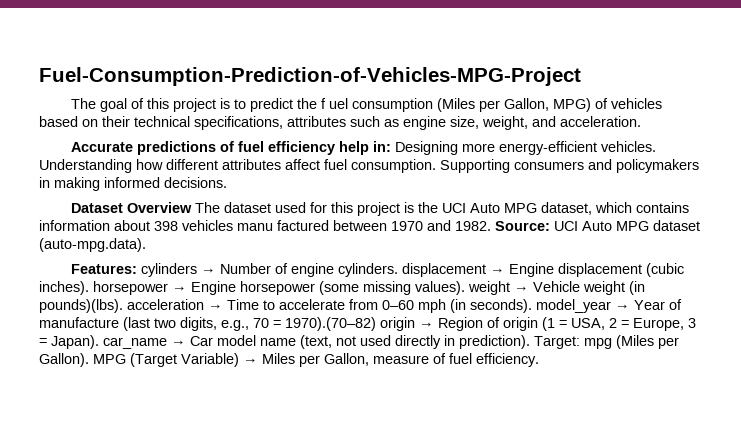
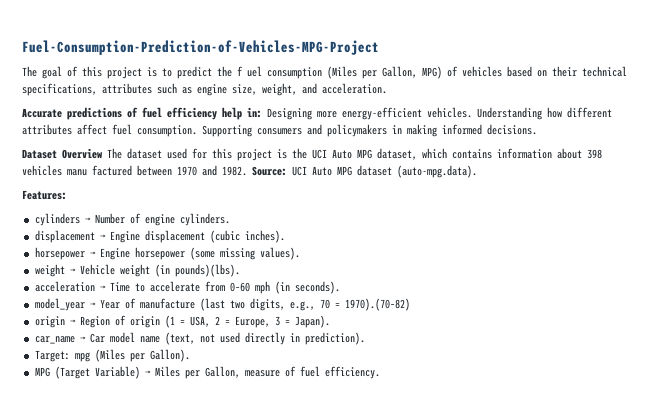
(137, 269) none -> (67, 195) //
(398, 270) none -> (230, 219) //
(89, 288) none -> (285, 236) //
(465, 288) none -> (300, 253) //
(123, 306) none -> (240, 270) //
(532, 306) none -> (340, 287) //
(376, 324) none -> (410, 304) //
(99, 342) none -> (330, 321) //
(530, 342) none -> (365, 338) //
(89, 360) none -> (190, 355) //

